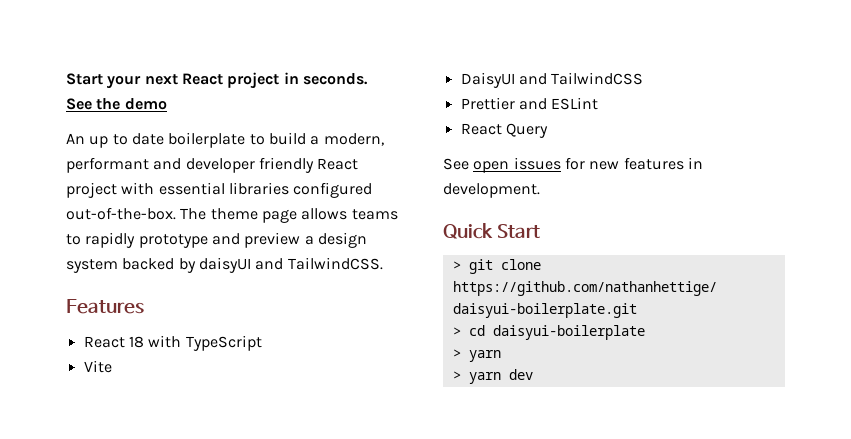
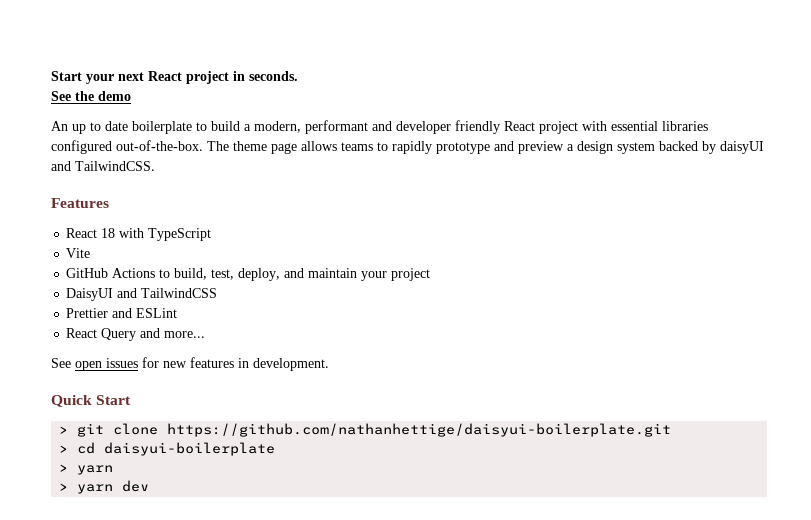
(112, 366) none -> [66,268,431,281] // GitHub Actions to build, test, deploy, and maintain your project
(548, 130) none -> [140,328,206,338] and more...

